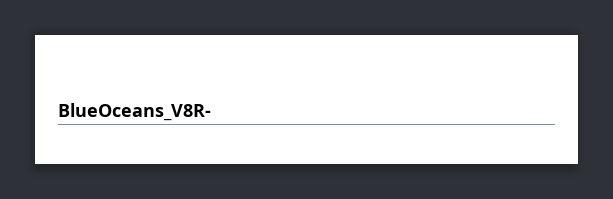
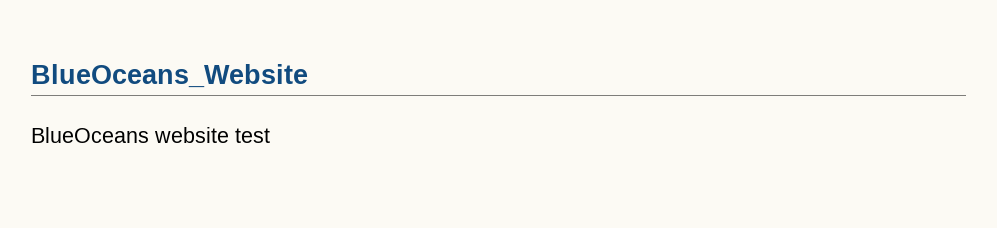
[58,103,211,121] BlueOceans_V8R- -> [31,64,308,88] [31,127,270,143] BlueOceans_Website // BlueOceans website test

